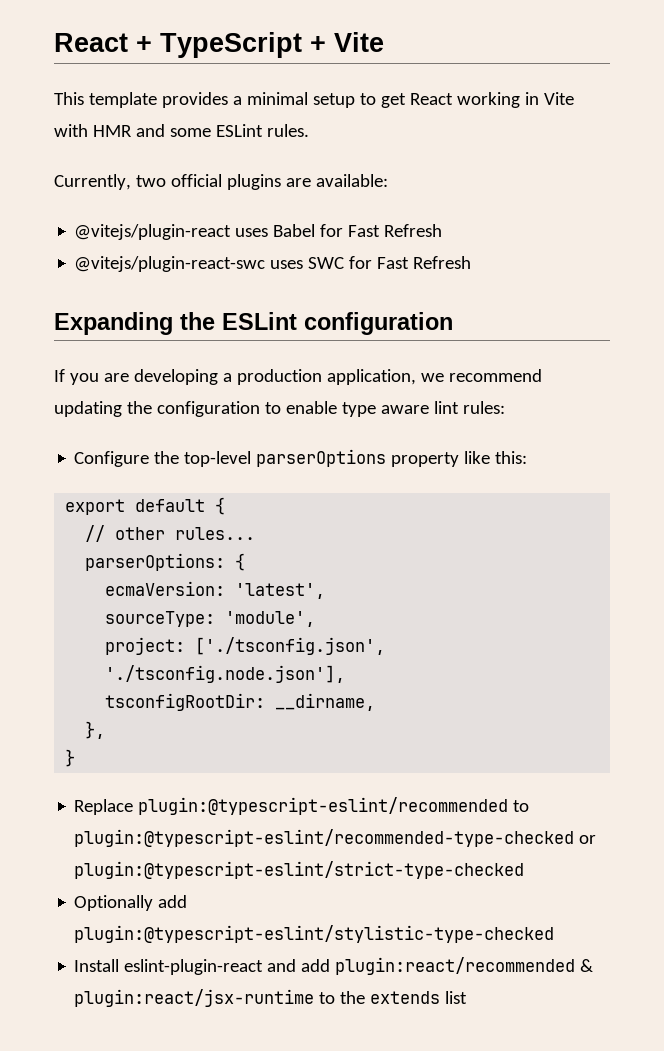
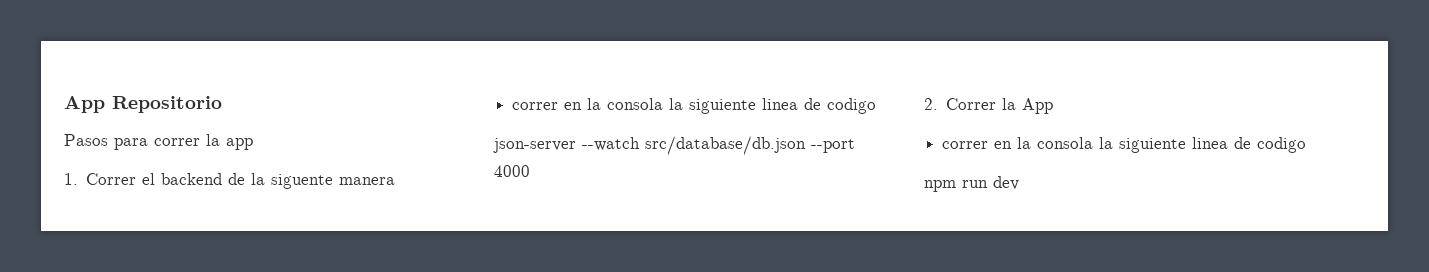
[54,32,384,58] [54,92,574,108] [54,124,309,137] [54,174,388,190] [74,224,443,240] [74,256,472,272] [54,312,453,335] [54,369,542,385] [54,401,505,417] [74,449,528,467] [65,497,226,515] [85,525,256,542] [85,553,246,571] [105,581,326,599] [105,611,316,627] [105,637,386,655] [105,665,346,683] [105,693,376,711] [85,721,106,739] [65,749,76,767] [74,797,530,815] [74,829,597,847] [74,861,525,879] [74,895,188,911] [74,925,555,943] [74,957,594,975] [74,989,468,1007] React + TypeScript + Vite // This template provides a minimal setup to get React working in Vite with HMR and some ESLint rules. // Currently, two official plugins are available: // @vitejs/plugin-react uses Babel for Fast Refresh // @vitejs/plugin-react-swc uses SWC for Fast Refresh // Expanding the ESLint configuration // If you are developing a production application, we recommend updating the configuration to enable type aware lint rules: // Configure the top-level parserOptions property like this: // export default { // // other rules... // parserOptions: { // ecmaVersion: 'latest', // sourceType: 'module', // project: ['./tsconfig.json', './tsconfig.node.json'], // tsconfigRootDir: __dirname, // }, // } // Replace plugin:@typescript-eslint/recommended to plugin:@typescript-eslint/recommended-type-checked or plugin:@typescript-eslint/strict-type-checked // Optionally add plugin:@typescript-eslint/stylistic-type-checked // Install eslint-plugin-react and add plugin:react/recommended & plugin:react/jsx-runtime to the extends list -> [64,96,222,113] [64,134,253,150] [64,173,396,189] [512,98,877,114] [493,136,855,155] [494,165,530,177] [924,98,1054,114] [942,137,1307,153] [924,176,1019,192] App Repositorio // Pasos para correr la app // 1. Correr el backend de la siguente manera // correr en la consola la siguiente linea de codigo // json-server --watch src/database/db.json --port 4000 // 2. Correr la App // correr en la consola la siguiente linea de codigo // npm run dev

